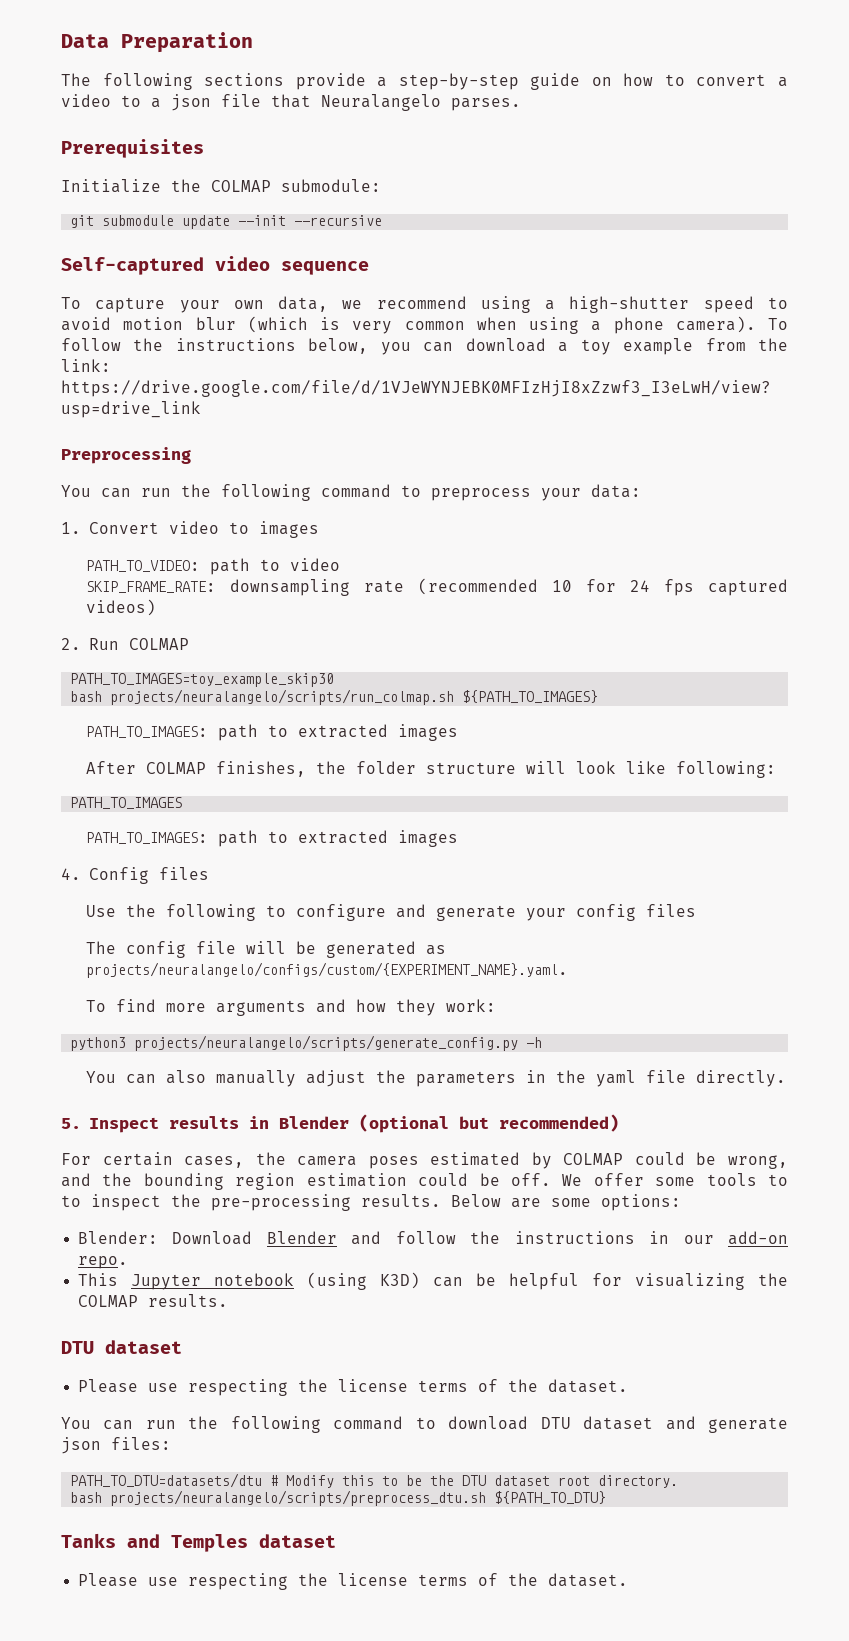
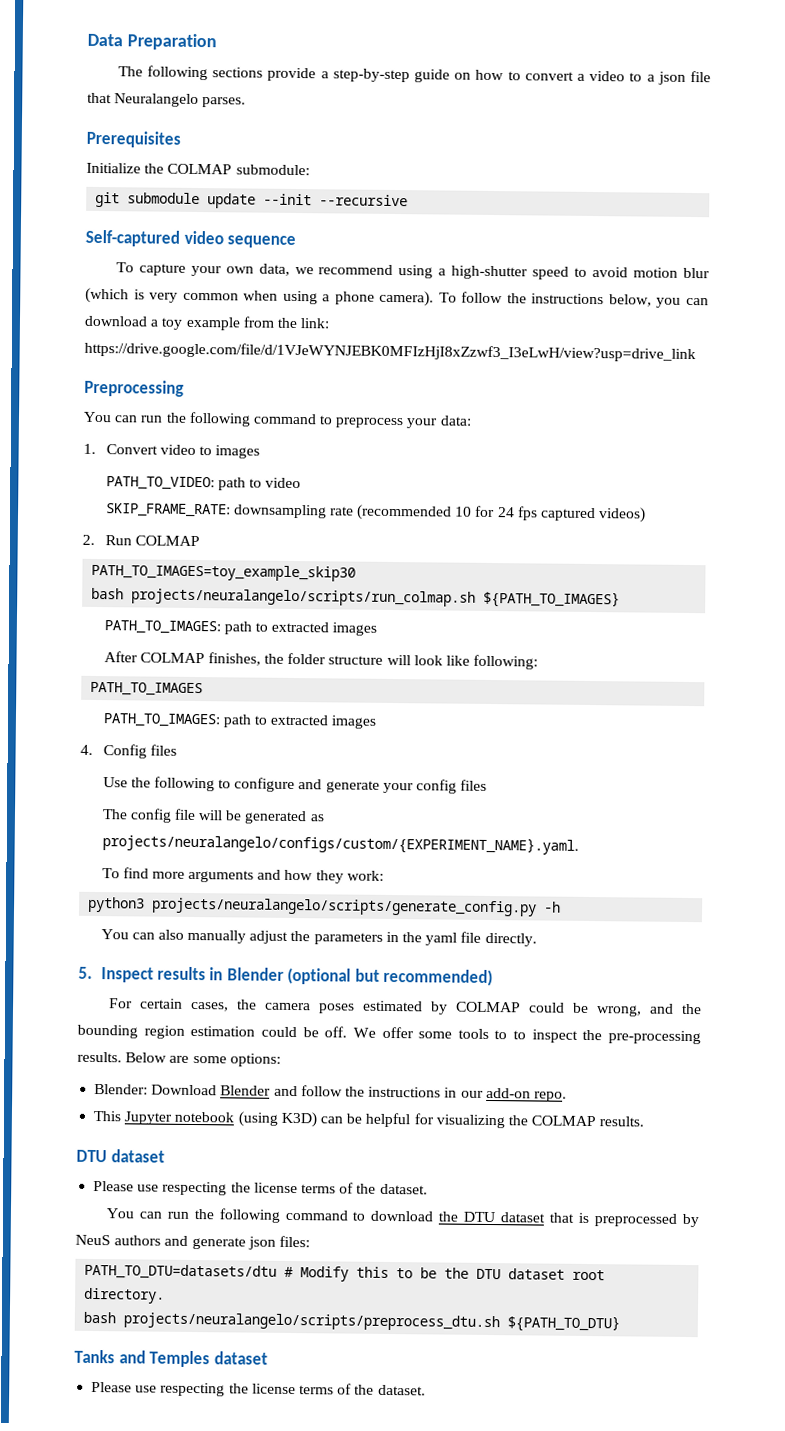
[540,1416,654,1430] DTU dataset -> [438,1211,699,1228] [75,1234,162,1246] the DTU dataset that is preprocessed by NeuS authors

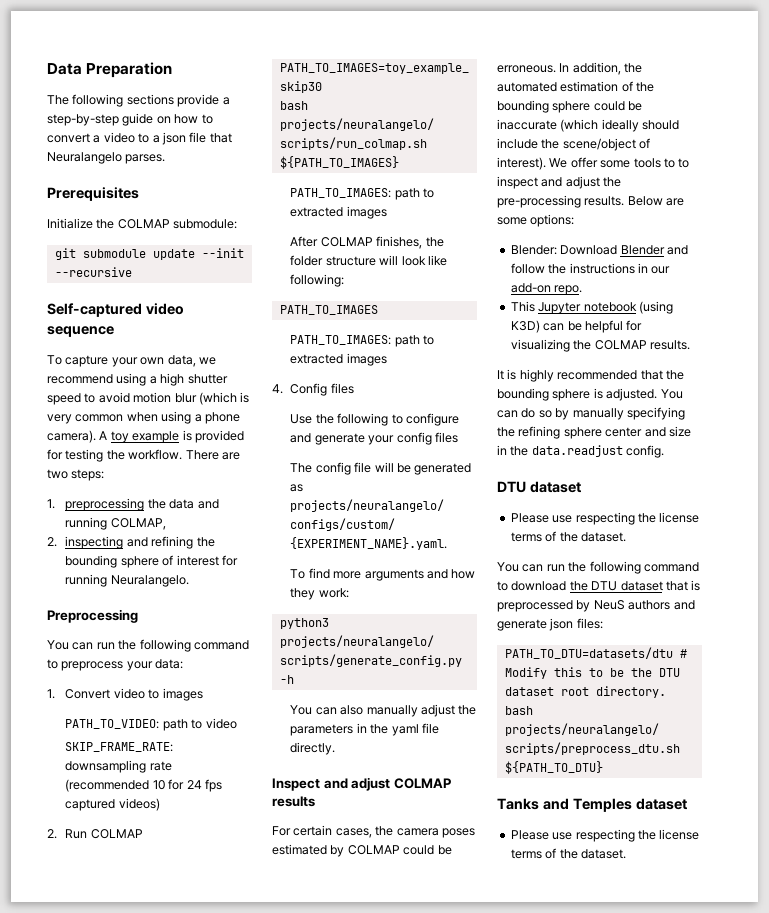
[451,265,529,280] high-shutter -> [160,373,228,386] high shutter
[438,291,709,308] [84,315,331,331] [84,341,696,363] To follow the instructions below, you can download a toy example from the link: https://drive.google.com/file/d/1VJeWYNJEBK0MFIzHjI8xZzwf3_I3eLwH/view?usp=drive_link -> [99,430,244,443] [47,449,240,462] [47,469,105,481] [47,498,219,511] [65,517,166,530] [47,536,215,549] [65,555,238,568] [65,574,189,587] A toy example is provided for testing the workflow. There are two steps: // 1. preprocessing the data and running COLMAP, // 2. inspecting and refining the bounding sphere of interest for running Neuralangelo.
[78,966,494,987] 5. Inspect results in Blender (optional but recommended) -> [272,777,451,791] [272,796,315,807] Inspect and adjust COLMAP results
[595,1003,702,1017] [77,1024,348,1039] wrong, and the bounding region estimation could be off. -> [497,62,643,75] [497,81,655,92] [497,100,643,113] [497,119,680,132] [497,138,651,151] [497,157,546,170] erroneous. In addition, the automated estimation of the bounding sphere could be inaccurate (which ideally should include the scene/object of interest).
(578, 1036) none -> [541,176,600,189] and adjust
(645, 1121) none -> [497,369,684,382] [497,388,683,401] [497,407,685,420] [497,426,691,439] [497,445,665,458] // It is highly recommended that the bounding sphere is adjusted. You can do so by manually specifying the refining sphere center and size in the data.readjust config.

